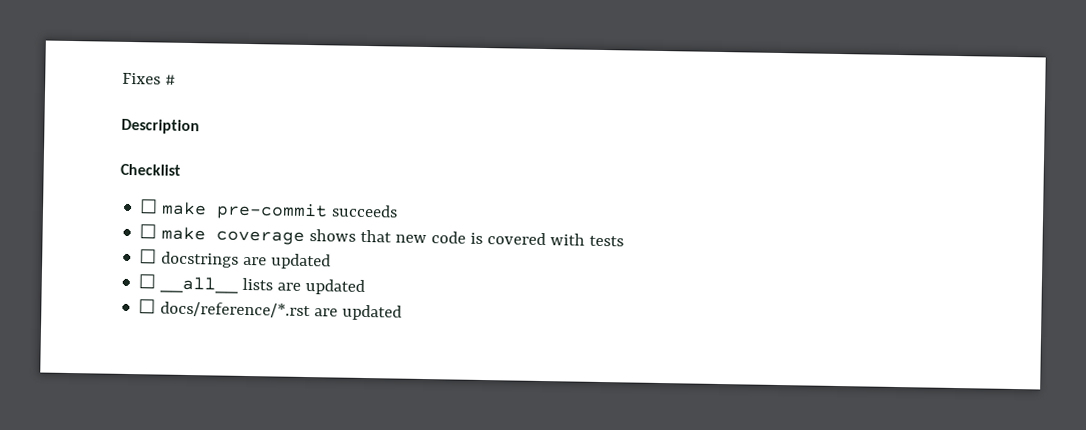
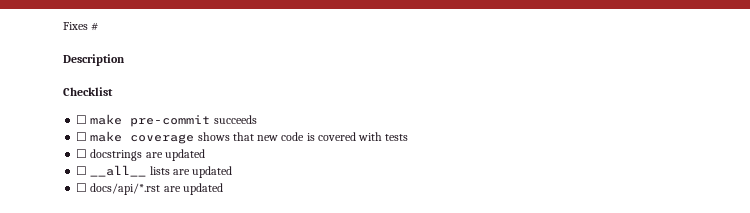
[160,301,312,319] docs/reference/*.rst -> [90,183,161,195] docs/api/*.rst

